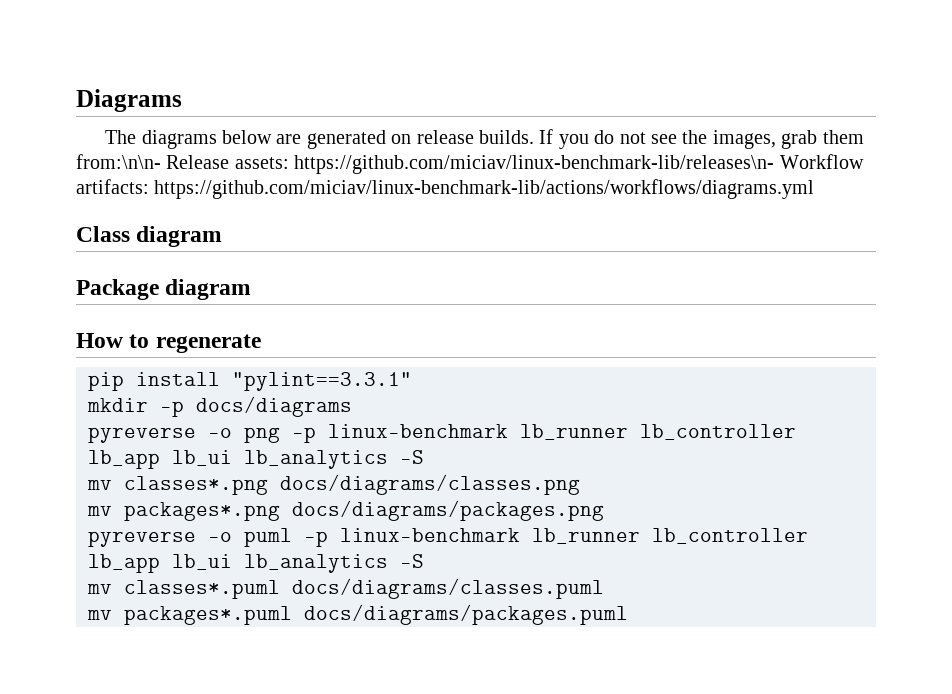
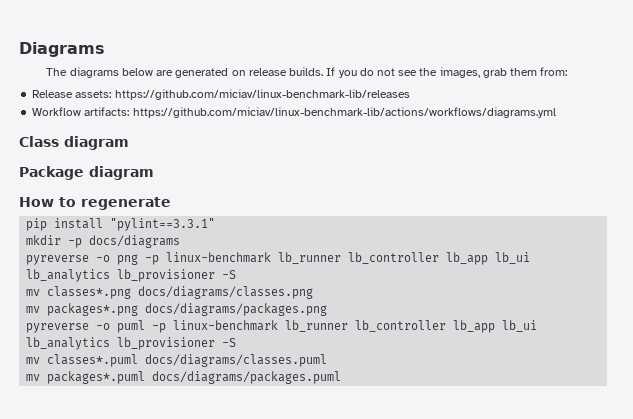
[76,154,161,169] from:\n\n- -> [540,67,568,76] from: //
[294,155,775,174] https://github.com/miciav/linux-benchmark-lib/releases\n- -> [114,89,410,100] https://github.com/miciav/linux-benchmark-lib/releases //
(388, 459) none -> [117,269,216,282] lb_provisioner
(388, 563) none -> [117,337,216,350] lb_provisioner

